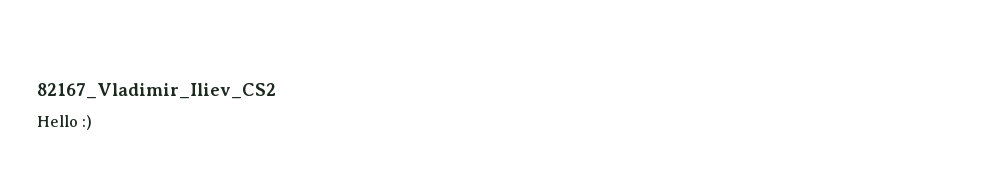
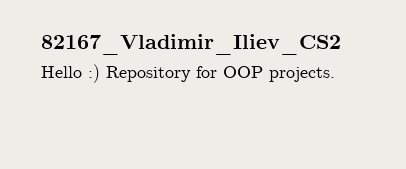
(93, 122) none -> [106,66,335,82] Repository for OOP projects.

